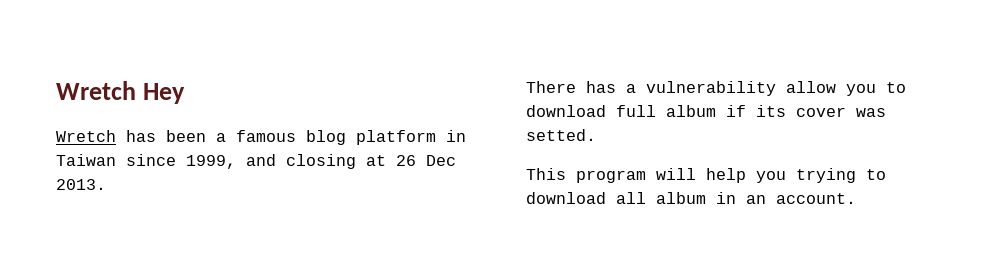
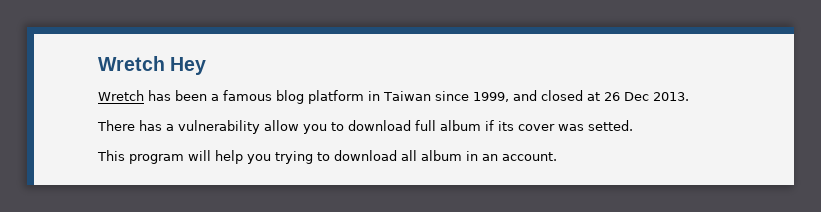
[286,154,356,169] closing -> [540,90,583,101] closed

